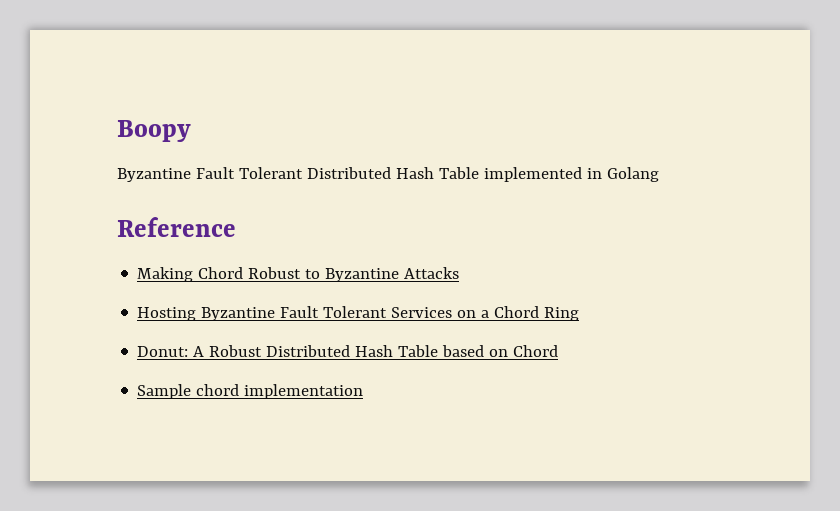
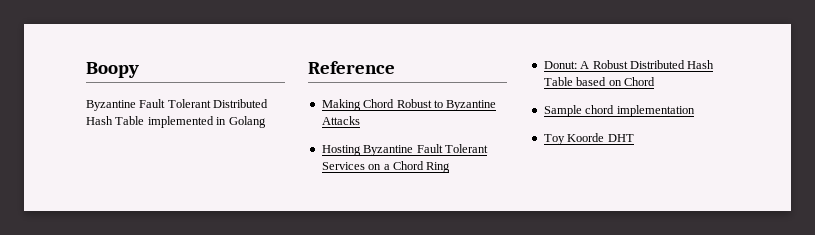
(364, 391) none -> [543,133,634,145] // Toy Koorde DHT

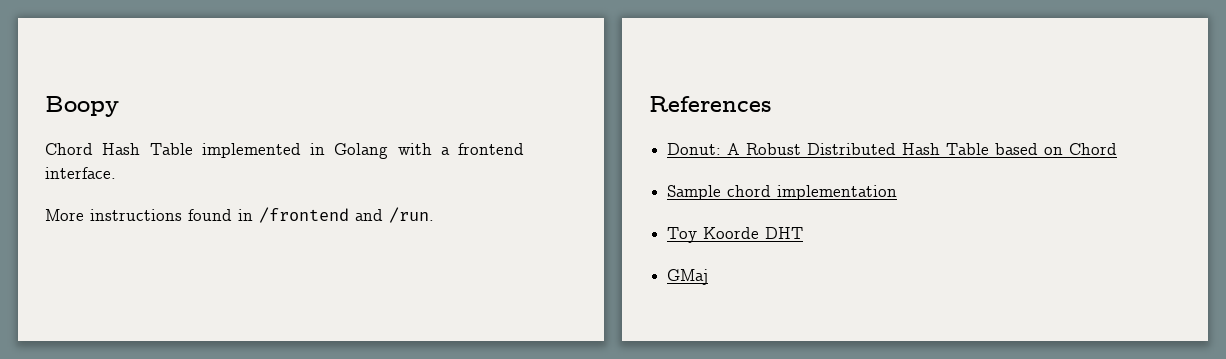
[86,99,269,111] Byzantine Fault Tolerant Distributed -> [45,143,93,155] Chord
[308,61,395,74] [321,99,497,111] [321,116,360,125] [321,144,488,156] [321,161,451,173] // Reference // Making Chord Robust to Byzantine Attacks // Hosting Byzantine Fault Tolerant Services on a Chord Ring -> [397,143,524,155] [45,167,116,179] [45,207,434,223] [649,96,771,112] with a frontend interface. // More instructions found in /frontend and /run. // References
(634, 138) none -> [667,269,709,285] // GMaj

